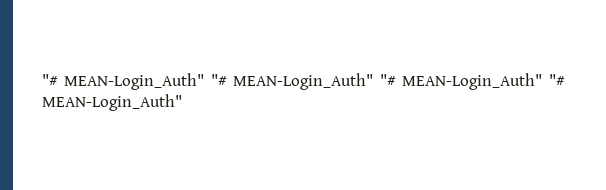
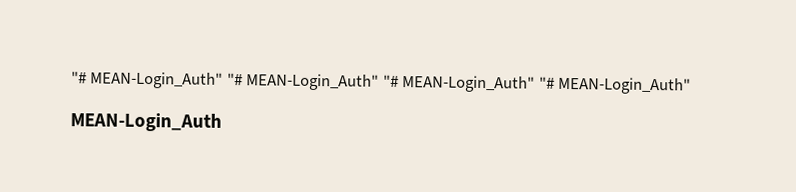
(182, 102) none -> [70,112,222,132] // MEAN-Login_Auth

